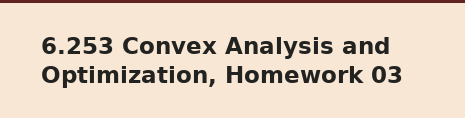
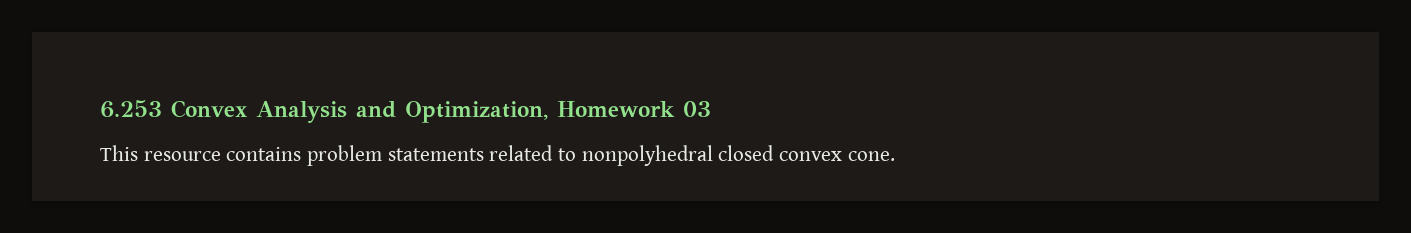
(403, 74) none -> [100,145,895,166] // This resource contains problem statements related to nonpolyhedral closed convex cone.

